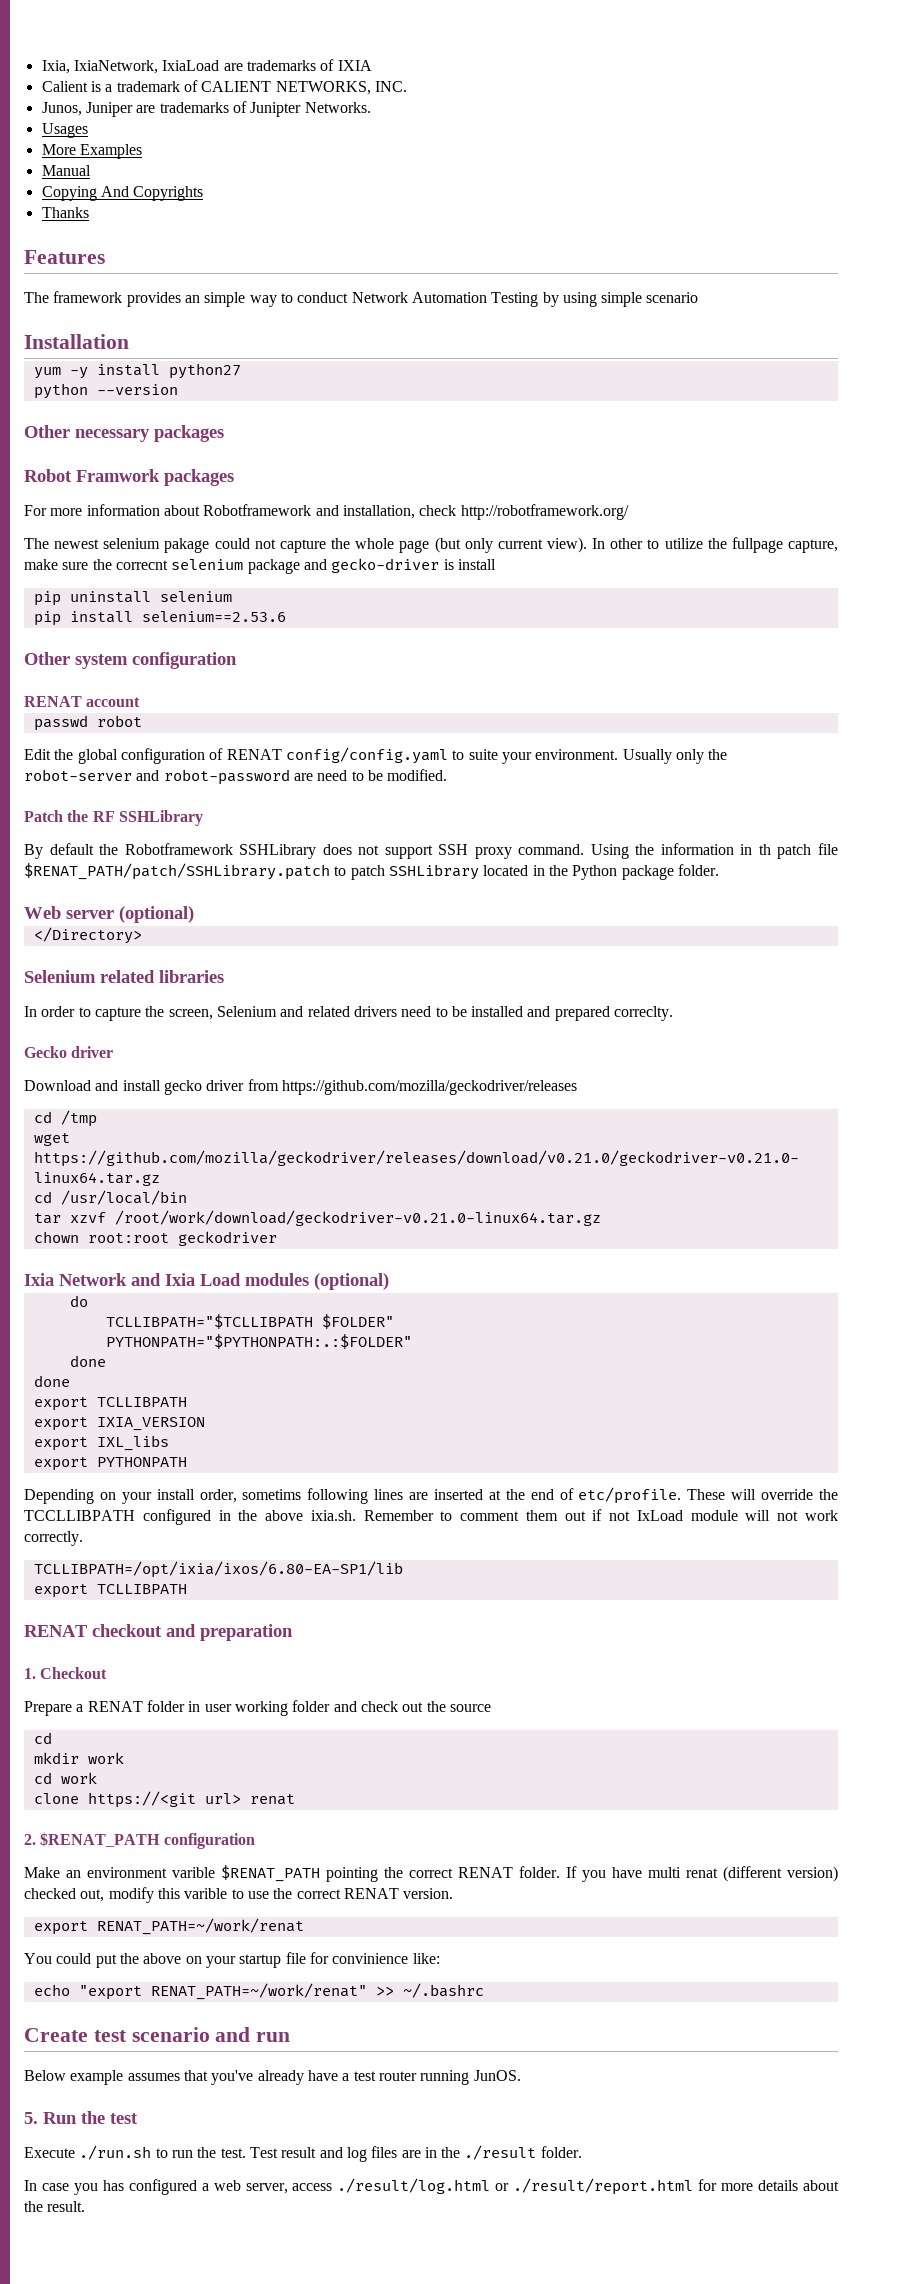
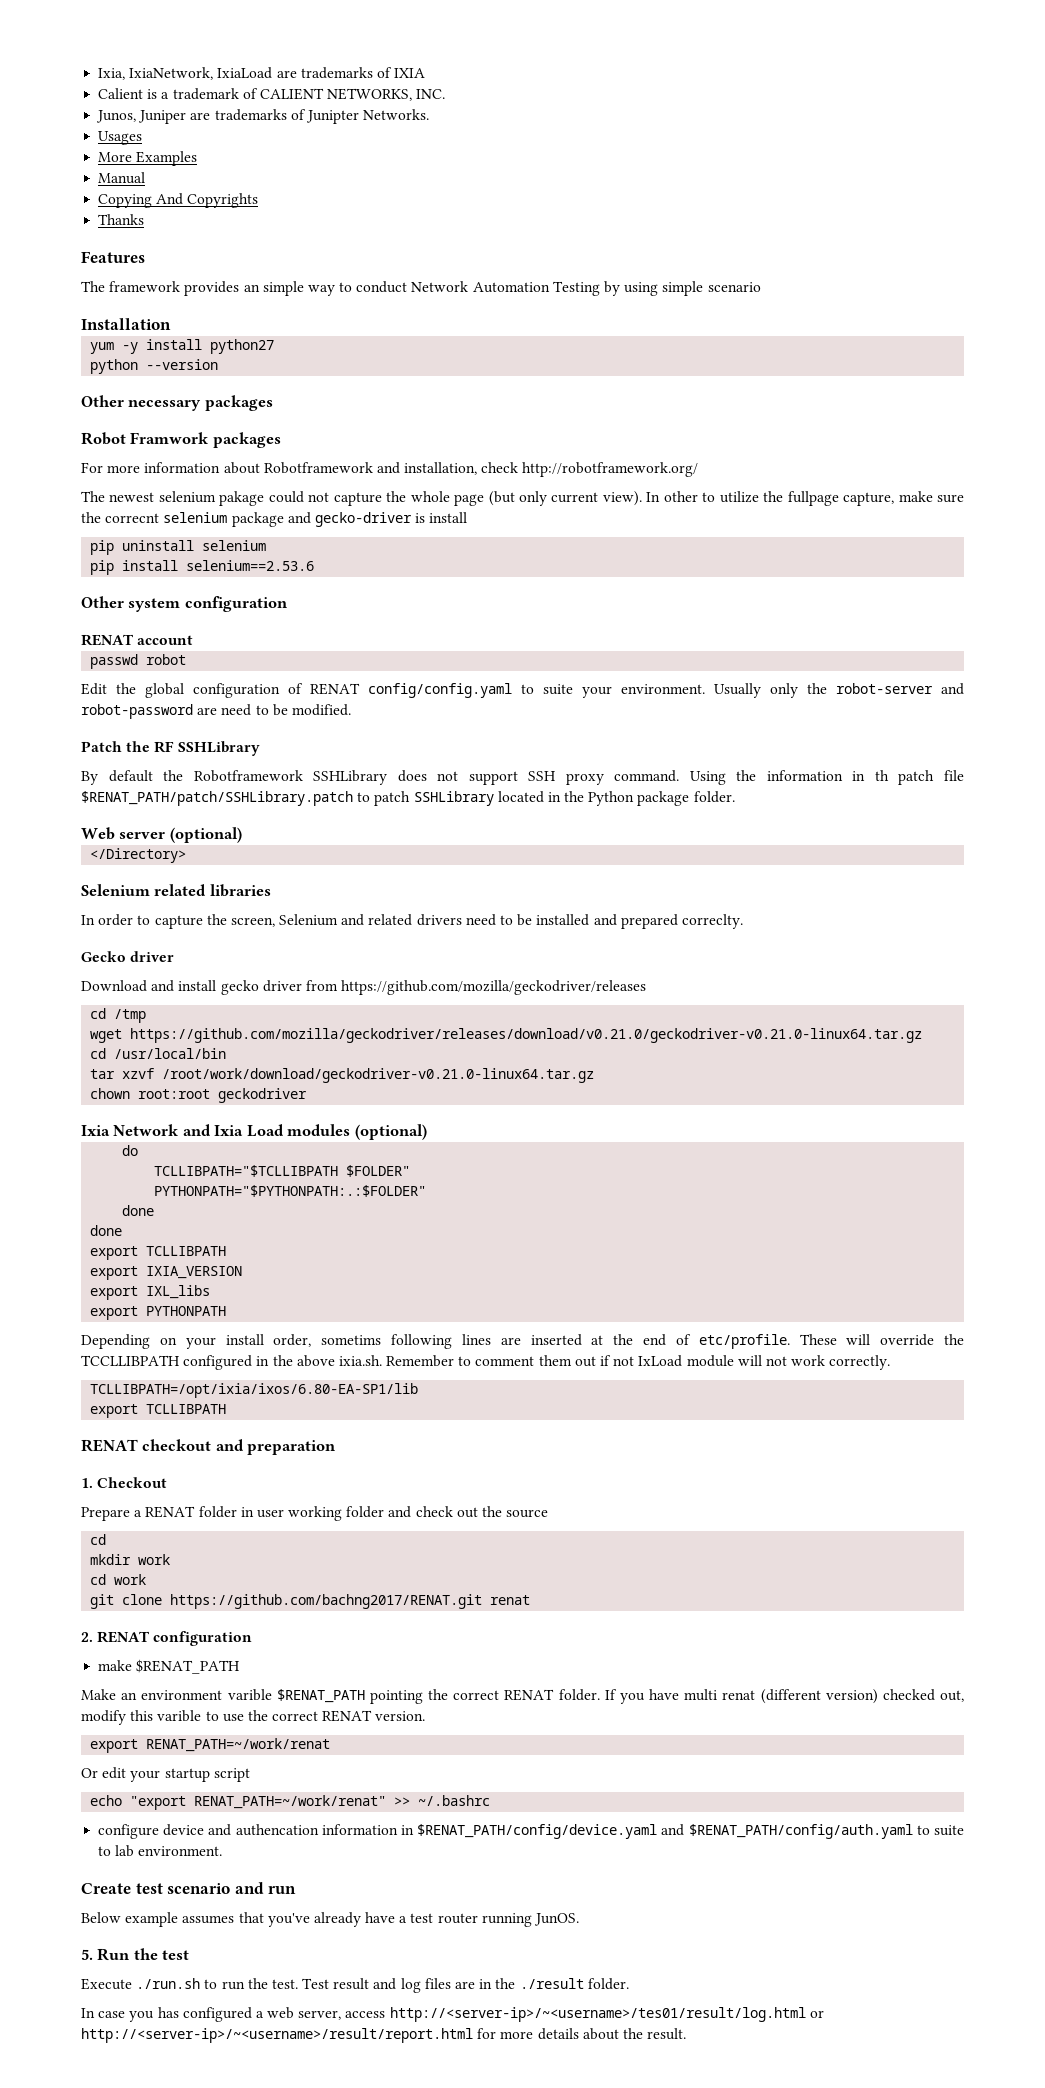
[33,1791,241,1808] clone https://<git url> -> [90,1594,483,1609] git clone https://github.com/bachng2017/RENAT.git
[40,1832,255,1849] $RENAT_PATH configuration -> [97,1631,253,1646] [98,1659,241,1674] RENAT configuration // make $RENAT_PATH
[24,1952,440,1968] You could put the above on your startup file for convinience like: -> [81,1767,250,1782] Or edit your startup script
(484, 1990) none -> [98,1824,965,1839] [98,1845,223,1857] // configure device and authencation information in $RENAT_PATH/config/device.yaml and $RENAT_PATH/config/auth.yaml to suite to lab environment.
[337,2178,694,2195] ./result/log.html or ./result/report.html -> [389,2007,824,2022] [81,2028,473,2043] http://<server-ip>/~<username>/tes01/result/log.html or http://<server-ip>/~<username>/result/report.html

